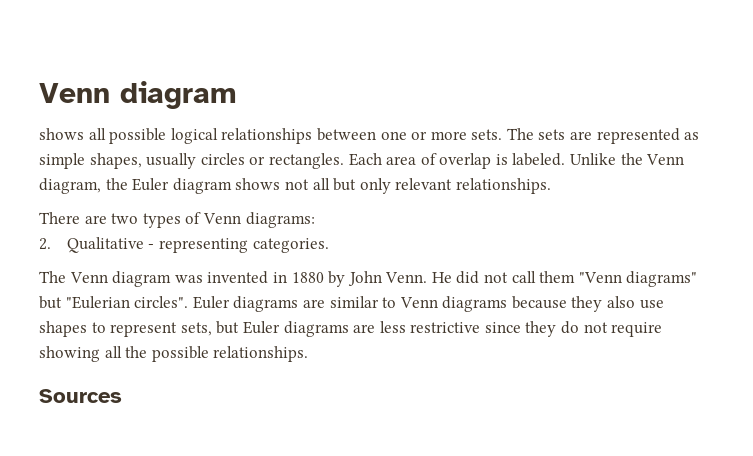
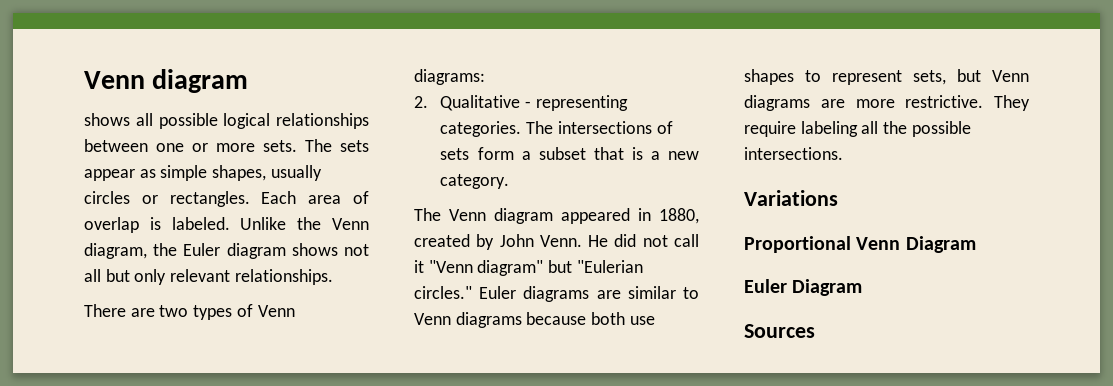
[570,128,680,144] are represented -> [84,169,135,181] appear
(329, 245) none -> [526,121,673,134] [440,147,699,160] [440,174,510,189] The intersections of sets form a subset that is a new category.
[174,271,324,284] was invented in 1880 -> [561,208,699,224] [414,234,470,247] appeared in 1880, created
[539,271,698,287] them "Venn diagrams" -> [414,260,544,276] it "Venn diagram"
[134,296,189,308] circles". -> [414,286,472,299] circles."
[571,296,636,312] they also -> [591,312,626,325] both
[242,321,663,337] [39,346,309,362] Euler diagrams are less restrictive since they do not require showing all the possible relationships. -> [992,70,1029,82] [744,95,1030,111] [744,121,971,137] [744,147,843,160] [744,190,838,206] [744,236,976,253] [744,279,863,296] Venn diagrams are more restrictive. They require labeling all the possible intersections. // Variations // Proportional Venn Diagram // Euler Diagram

